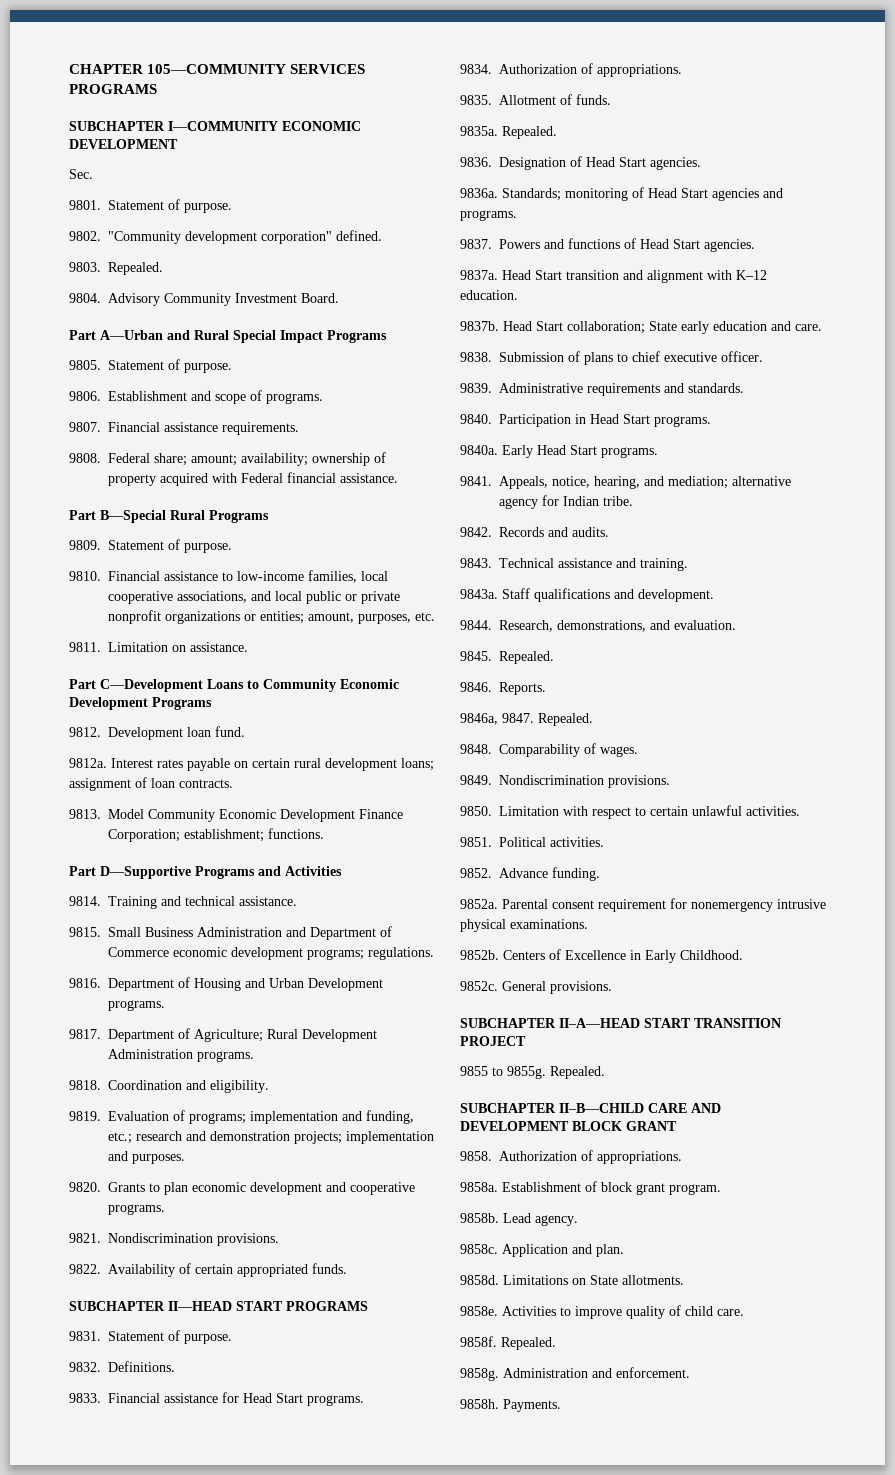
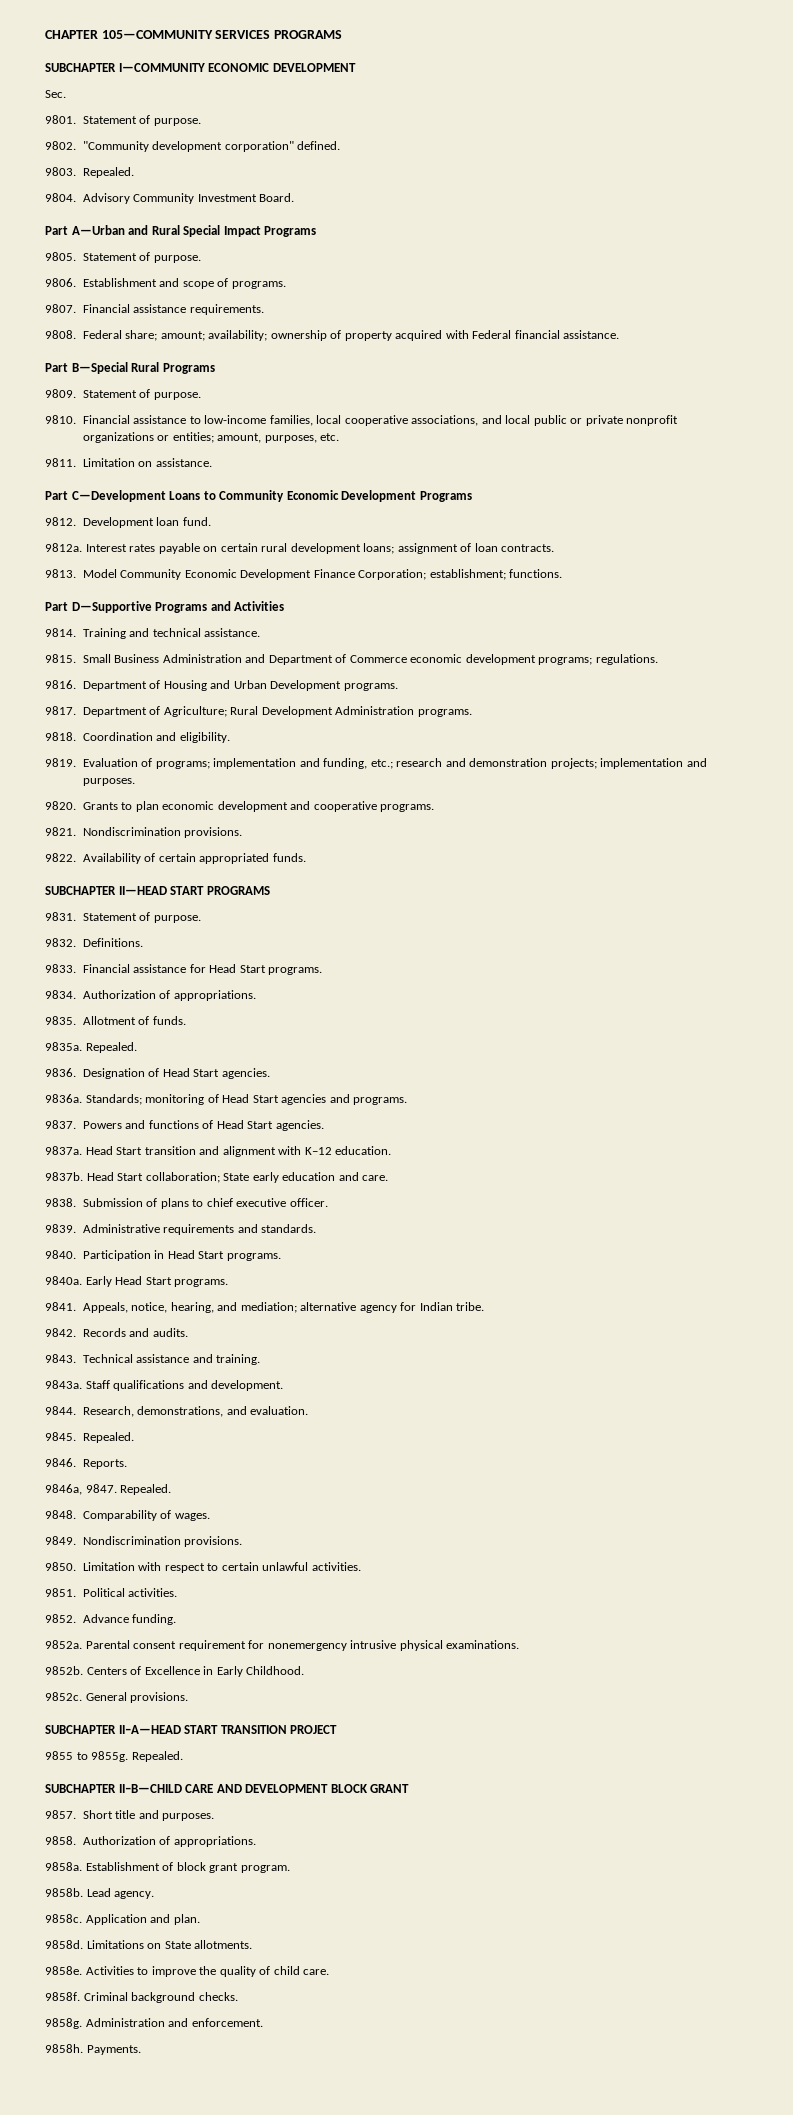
(677, 1126) none -> [45,1810,215,1821] // 9857. Short title and purposes.
(622, 1312) none -> [199,1966,217,1975] the
[501,1337,556,1350] Repealed. -> [83,1992,238,2003] Criminal background checks.

